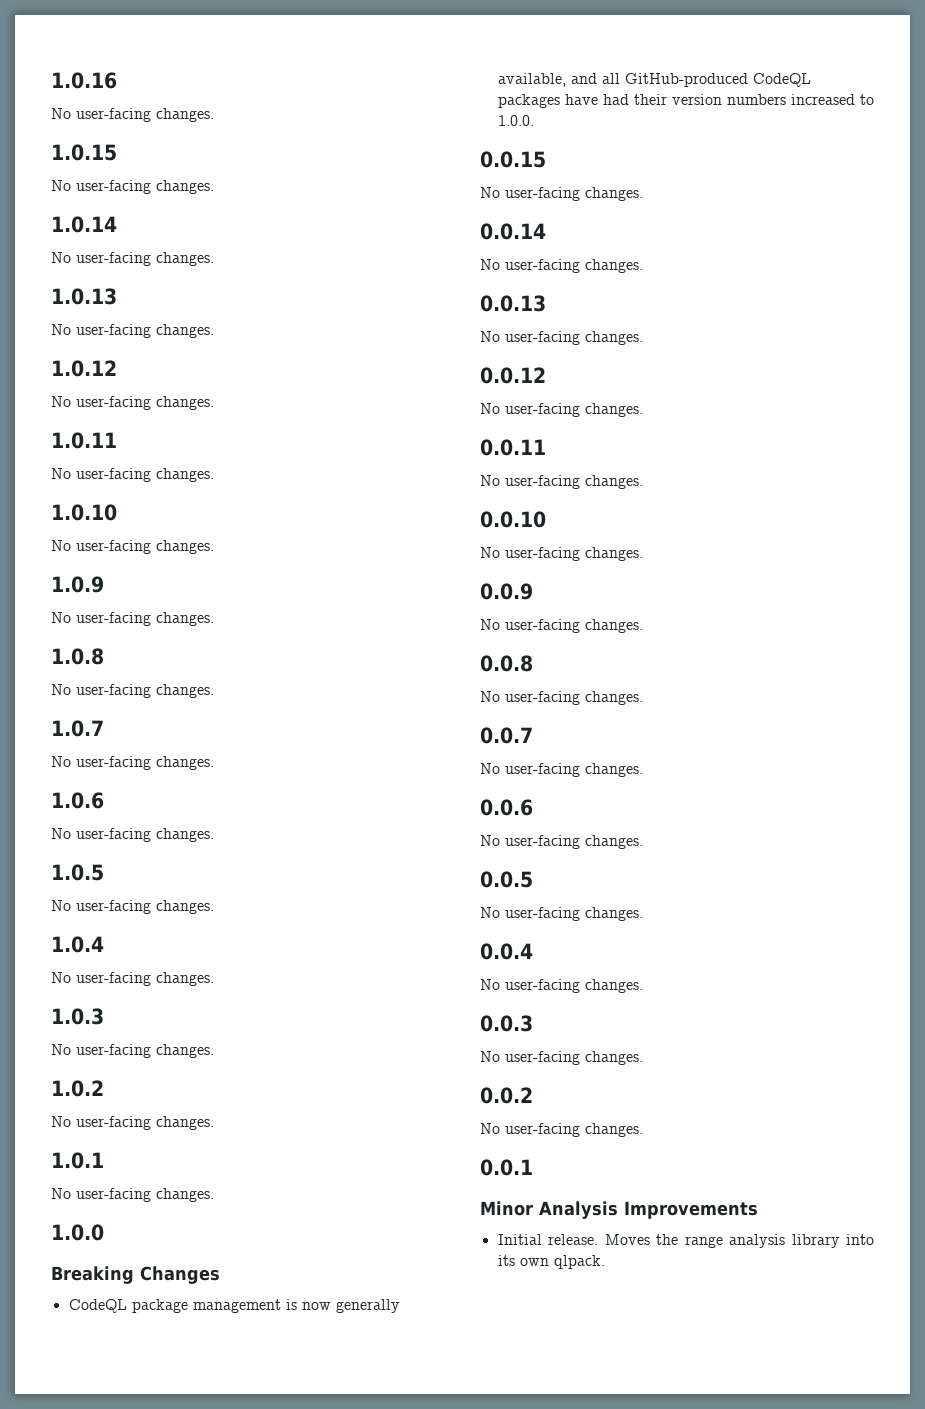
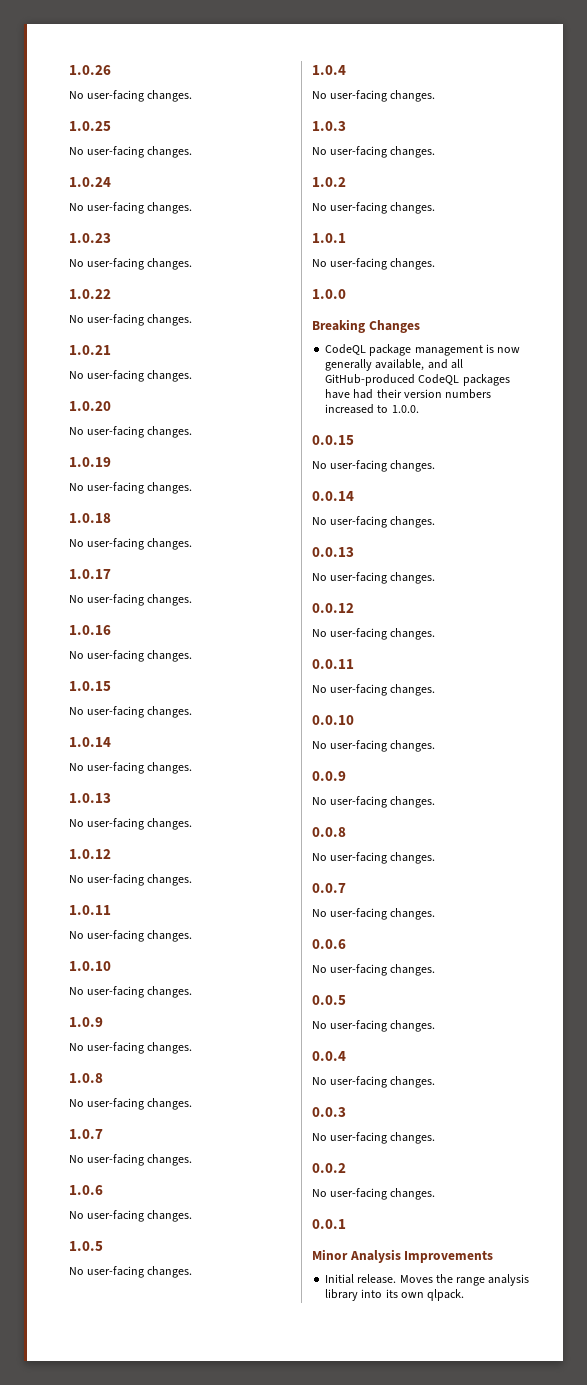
(51, 80) none -> [69,65,111,75] [69,90,193,102] [69,121,111,131] [69,146,193,158] [69,177,111,187] [69,202,193,214] [69,233,111,243] [69,258,193,270] [69,289,111,299] [69,314,193,326] [69,345,111,355] [69,370,193,382] [69,401,111,411] [69,426,193,438] [69,457,111,467] [69,482,193,494] [69,513,111,523] [69,538,193,550] [69,569,111,579] [69,594,193,606] 1.0.26 // No user-facing changes. // 1.0.25 // No user-facing changes. // 1.0.24 // No user-facing changes. // 1.0.23 // No user-facing changes. // 1.0.22 // No user-facing changes. // 1.0.21 // No user-facing changes. // 1.0.20 // No user-facing changes. // 1.0.19 // No user-facing changes. // 1.0.18 // No user-facing changes. // 1.0.17 // No user-facing changes. //

